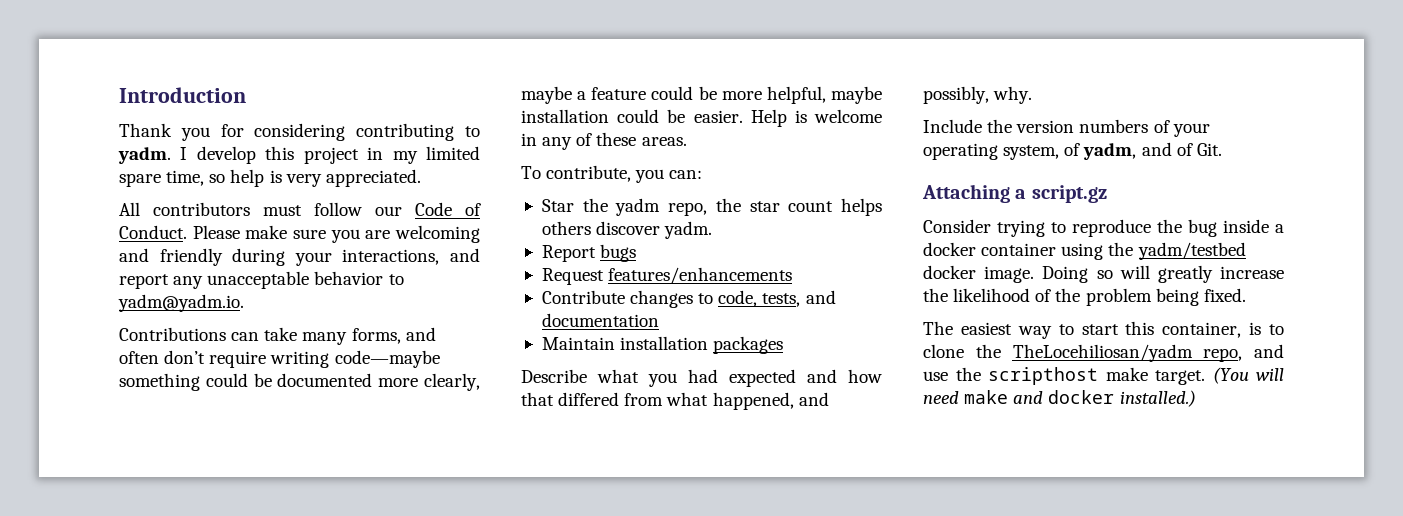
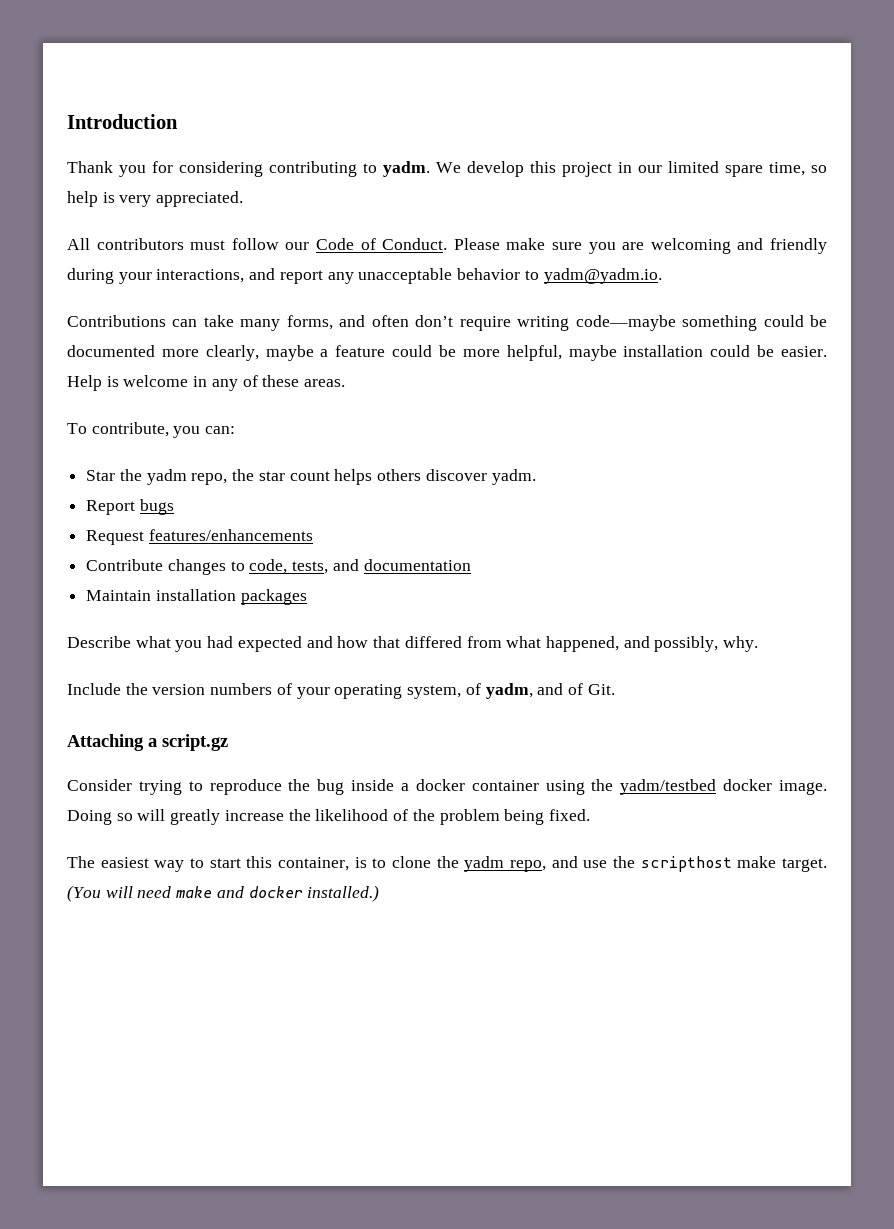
[180,147,188,160] I -> [436,162,461,173] We
[392,151,418,164] my -> [638,165,662,173] our
[1012,344,1193,362] TheLocehiliosan/yadm -> [464,856,505,872] yadm

